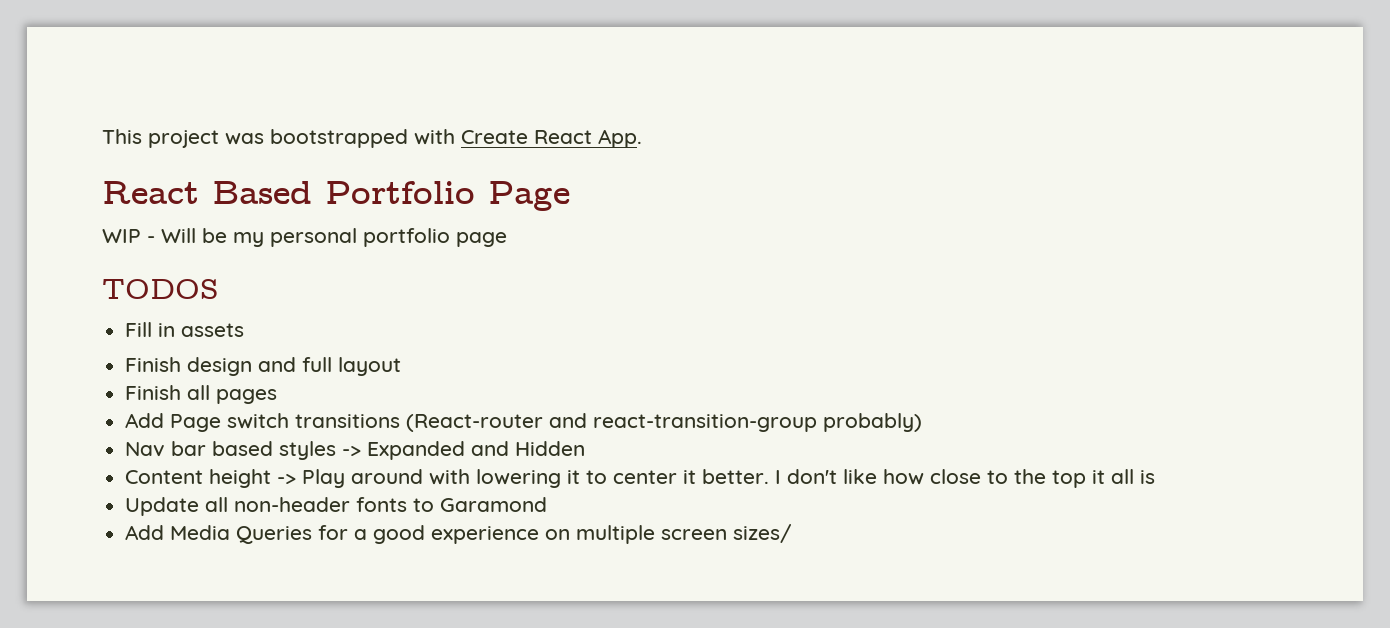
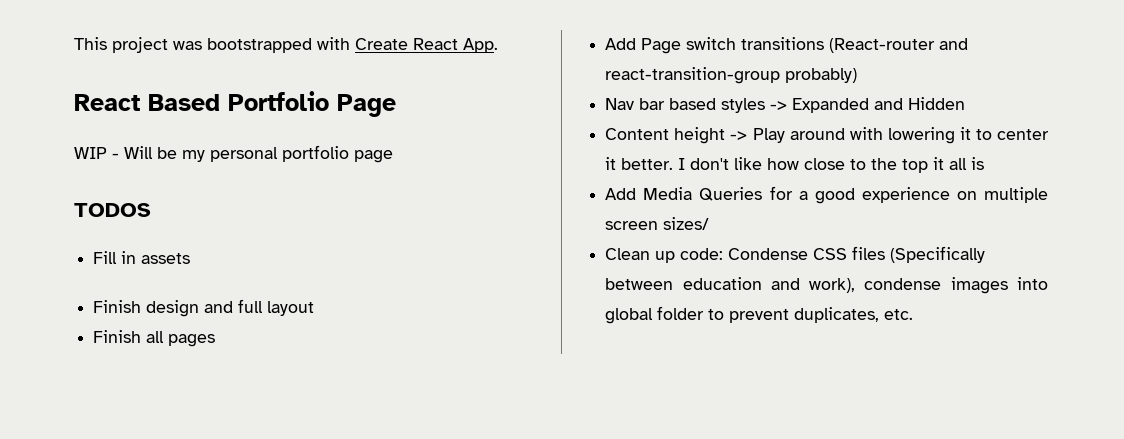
[125,497,548,516] // Update all non-header fonts to Garamond -> (985, 163) none
(793, 533) none -> [605,246,986,263] [605,277,1048,294] [605,306,914,324] // Clean up code: Condense CSS files (Specifically between education and work), condense images into global folder to prevent duplicates, etc.

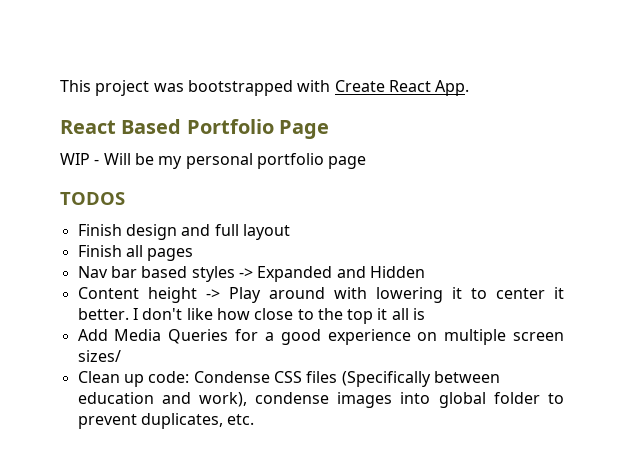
[93,251,191,264] // Fill in assets -> (125, 198) none
[605,37,969,54] [605,67,858,84] // Add Page switch transitions (React-router and react-transition-group probably) -> (194, 254) none

